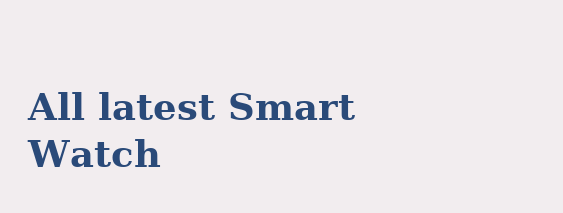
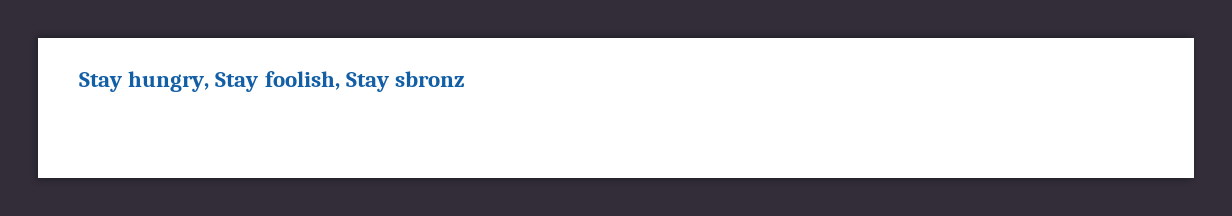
[27,92,355,120] [27,139,161,167] All latest Smart Watch -> [79,71,466,92] Stay hungry, Stay foolish, Stay sbronz

